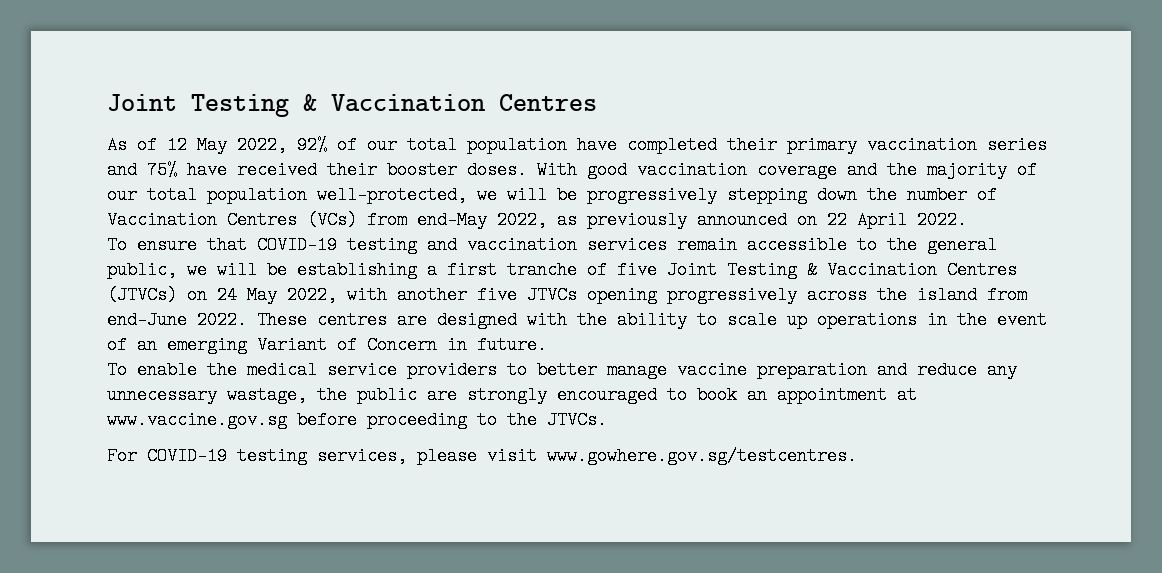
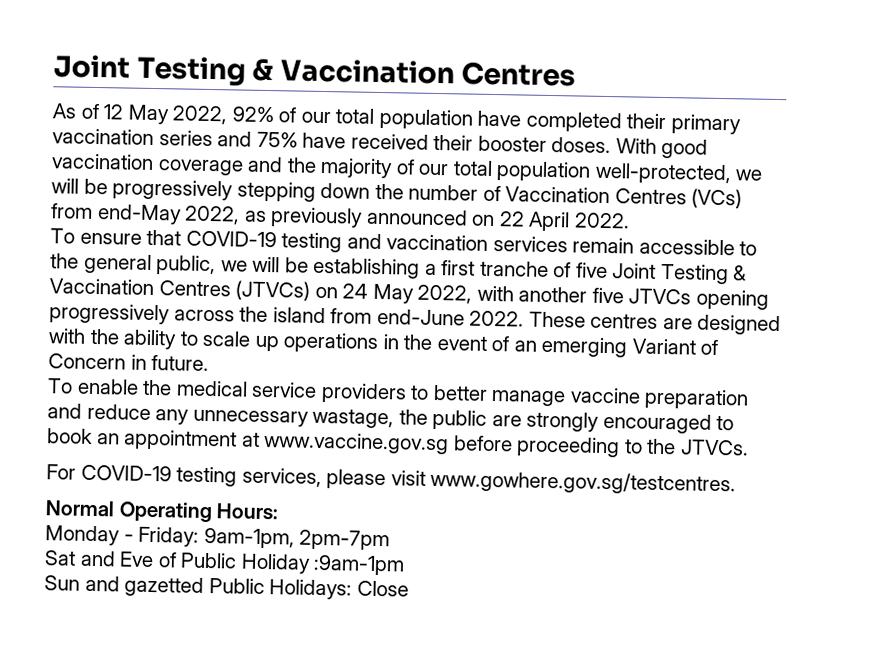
(857, 456) none -> [45,500,280,523] [45,525,391,551] [44,550,406,576] [44,575,409,600] // Normal Operating Hours: // Monday - Friday: 9am-1pm, 2pm-7pm // Sat and Eve of Public Holiday :9am-1pm // Sun and gazetted Public Holidays: Close

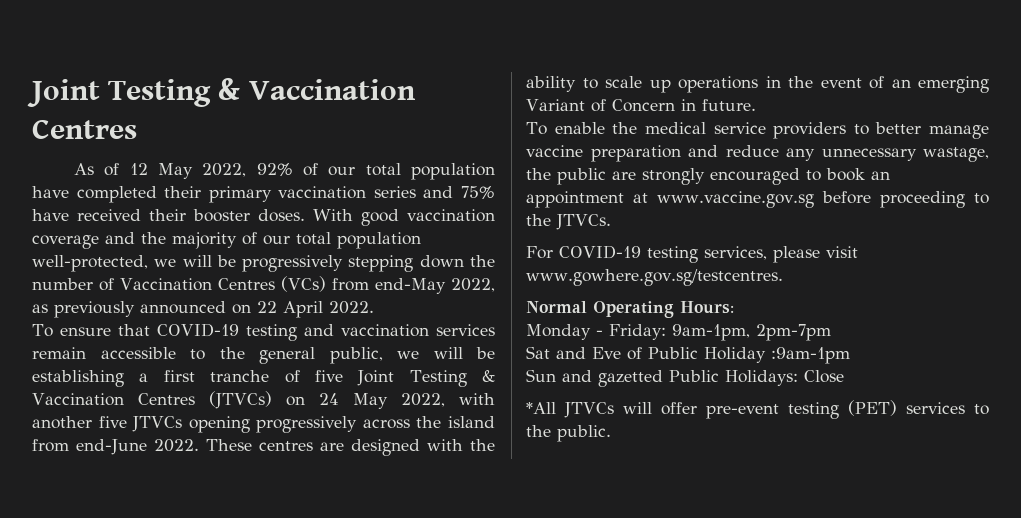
(409, 588) none -> [526,400,989,419] [526,425,611,442] // *All JTVCs will offer pre-event testing (PET) services to the public.

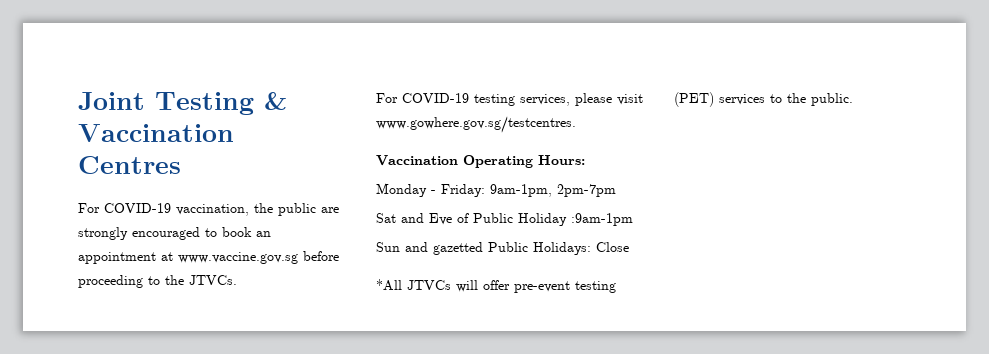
[73,163,496,180] [32,186,495,203] [32,209,495,226] [32,232,421,249] [32,255,495,272] [32,276,496,294] [32,301,374,318] [32,323,496,341] [32,347,495,364] [32,370,495,387] [32,391,495,409] [32,416,495,433] [32,439,495,456] [526,76,989,93] [526,99,756,112] [526,122,989,139] [526,145,989,162] As of 12 May 2022, 92% of our total population have completed their primary vaccination series and 75% have received their booster doses. With good vaccination coverage and the majority of our total population well-protected, we will be progressively stepping down the number of Vaccination Centres (VCs) from end-May 2022, as previously announced on 22 April 2022. // To ensure that COVID-19 testing and vaccination services remain accessible to the general public, we will be establishing a first tranche of five Joint Testing & Vaccination Centres (JTVCs) on 24 May 2022, with another five JTVCs opening progressively across the island from end-June 2022. These centres are designed with the ability to scale up operations in the event of an emerging Variant of Concern in future. // To enable the medical service providers to better manage vaccine preparation and reduce any unnecessary wastage, -> [78,203,249,216] For COVID-19 vaccination,
[526,301,587,313] Normal -> [376,155,458,166] Vaccination

